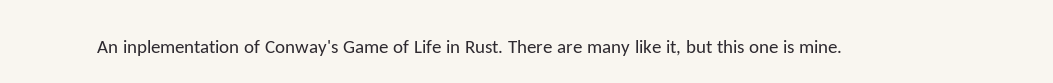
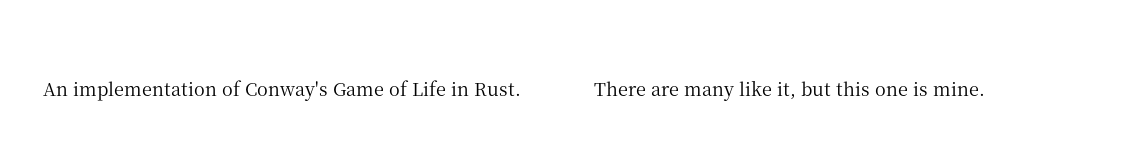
[122,40,239,56] inplementation -> [73,81,217,101] implementation

